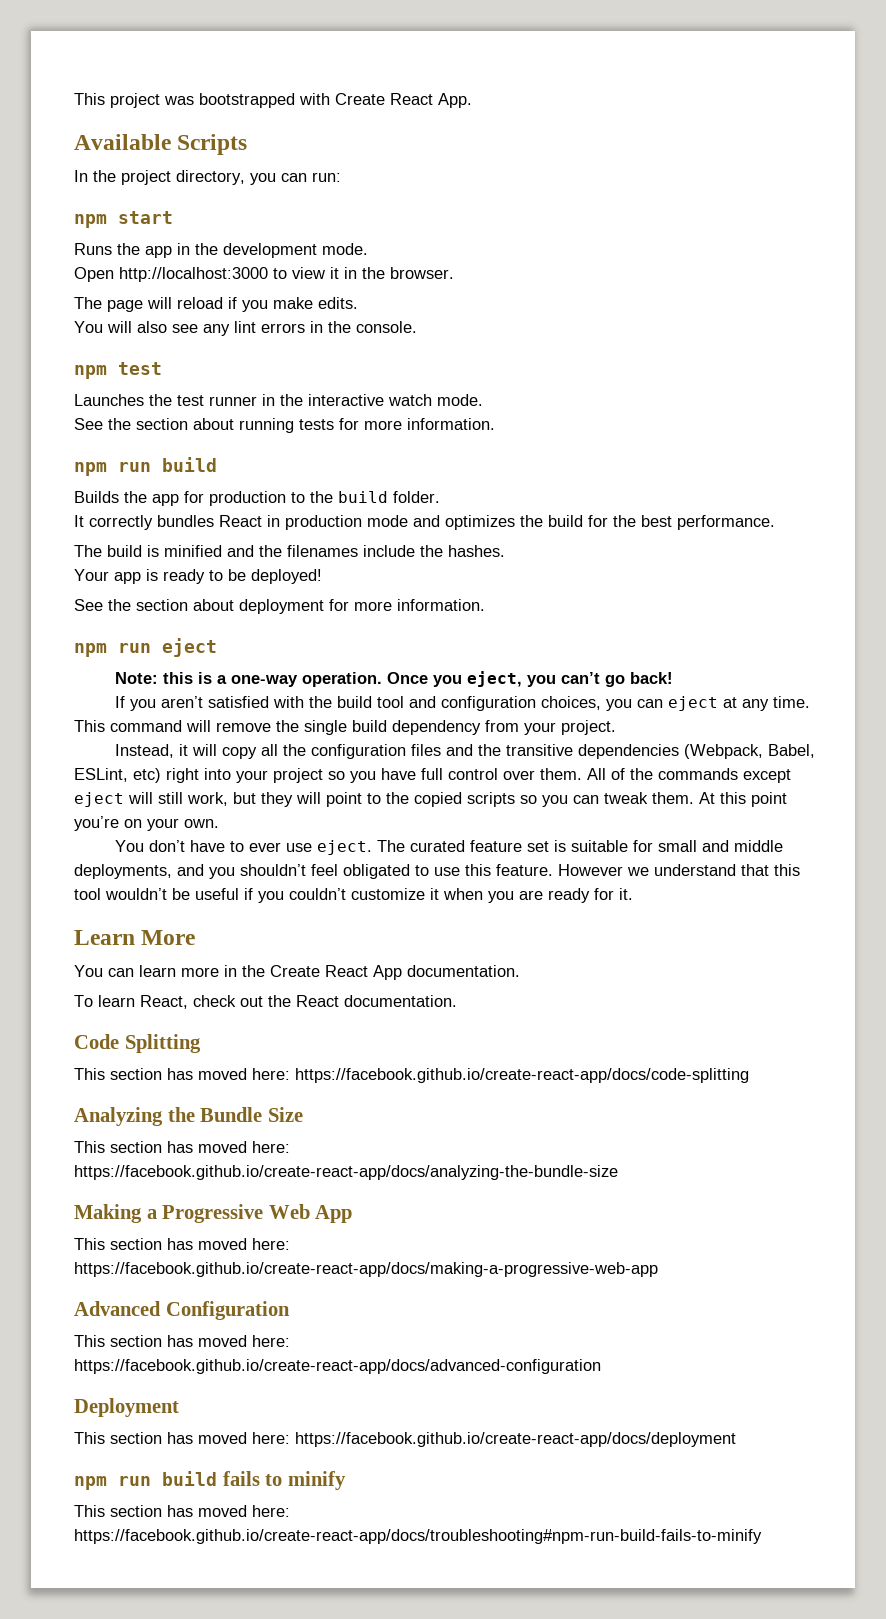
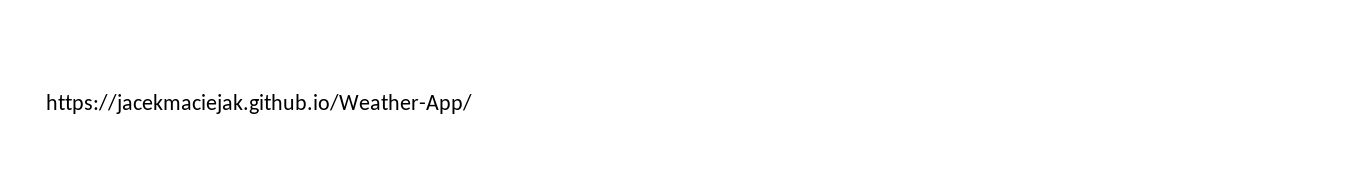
[74,93,472,108] [74,134,248,155] [74,170,341,185] [74,211,173,228] [74,243,368,258] [74,267,454,282] [74,297,358,312] [74,321,417,336] [74,362,162,379] [74,394,483,406] [74,418,495,433] [74,457,217,476] [74,491,440,506] [74,515,775,530] [74,545,505,557] [74,569,322,584] [74,599,485,614] [74,638,217,657] [115,671,674,687] [115,696,811,711] [74,720,616,735] [115,744,816,759] [74,768,791,783] [74,792,787,807] [74,816,219,831] [115,840,784,855] [74,864,800,879] [74,888,633,903] [74,930,196,945] [74,965,520,980] [74,995,457,1009] [74,1034,201,1053] [74,1068,749,1083] [74,1107,303,1126] [74,1141,290,1153] [74,1165,618,1180] [74,1204,353,1223] [74,1238,290,1250] [74,1262,658,1277] [74,1301,290,1320] [74,1335,290,1347] [74,1359,601,1374] [74,1398,179,1417] [74,1432,736,1447] [74,1471,346,1490] [74,1505,290,1517] [74,1529,762,1544] This project was bootstrapped with Create React App. // Available Scripts // In the project directory, you can run: // npm start // Runs the app in the development mode. // Open http://localhost:3000 to view it in the browser. // The page will reload if you make edits. // You will also see any lint errors in the console. // npm test // Launches the test runner in the interactive watch mode. // See the section about running tests for more information. // npm run build // Builds the app for production to the build folder. // It correctly bundles React in production mode and optimizes the build for the best performance. // The build is minified and the filenames include the hashes. // Your app is ready to be deployed! // See the section about deployment for more information. // npm run eject // Note: this is a one-way operation. Once you eject, you can’t go back! // If you aren’t satisfied with the build tool and configuration choices, you can eject at any time. This command will remove the single build dependency from your project. // Instead, it will copy all the configuration files and the transitive dependencies (Webpack, Babel, ESLint, etc) right into your project so you have full control over them. All of the commands except eject will still work, but they will point to the copied scripts so you can tweak them. At this point you’re on your own. // You don’t have to ever use eject. The curated feature set is suitable for small and middle deployments, and you shouldn’t feel obligated to use this feature. However we understand that this tool wouldn’t be useful if you couldn’t customize it when you are ready for it. // Learn More // You can learn more in the Create React App documentation. // To learn React, check out the React documentation. // Code Splitting // This section has moved here: https://facebook.github.io/create-react-app/docs/code-splitting // Analyzing the Bundle Size // This section has moved here: https://facebook.github.io/create-react-app/docs/analyzing-the-bundle-size // Making a Progressive Web App // This section has moved here: https://facebook.github.io/create-react-app/docs/making-a-progressive-web-app // Advanced Configuration // This section has moved here: https://facebook.github.io/create-react-app/docs/advanced-configuration // Deployment // This section has moved here: https://facebook.github.io/create-react-app/docs/deployment // npm run build fails to minify // This section has moved here: https://facebook.github.io/create-react-app/docs/troubleshooting#npm-run-build-fails-to-minify -> [46,94,472,114] https://jacekmaciejak.github.io/Weather-App/

